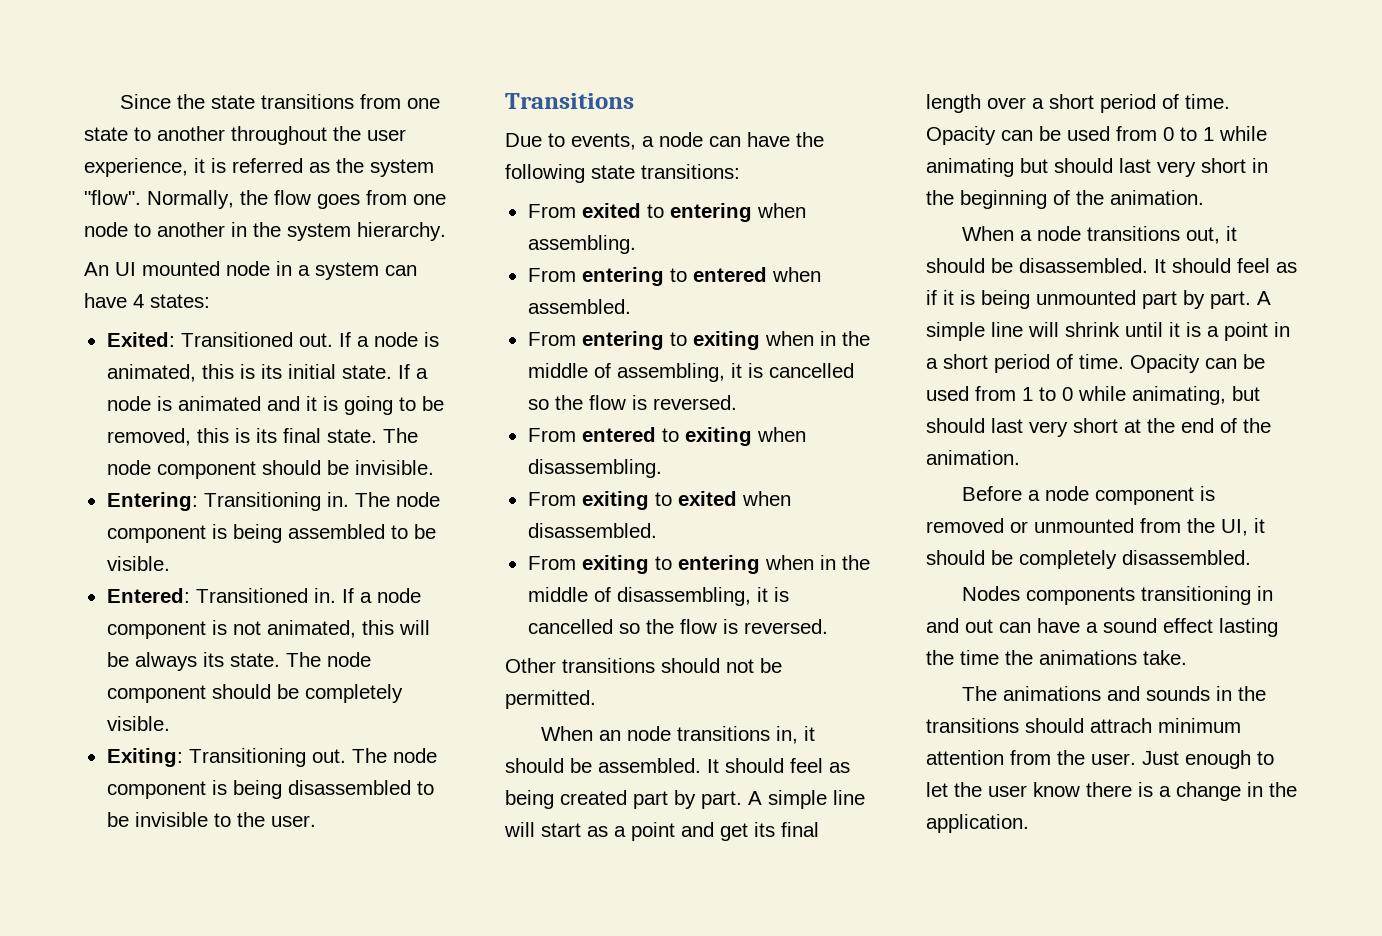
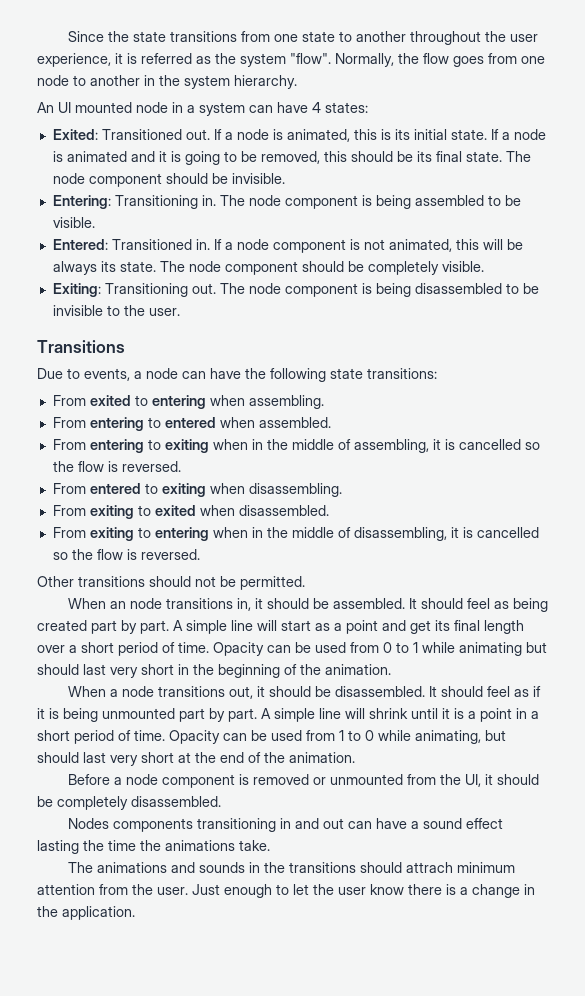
[234,428,250,443] is -> [350,151,413,162] should be

